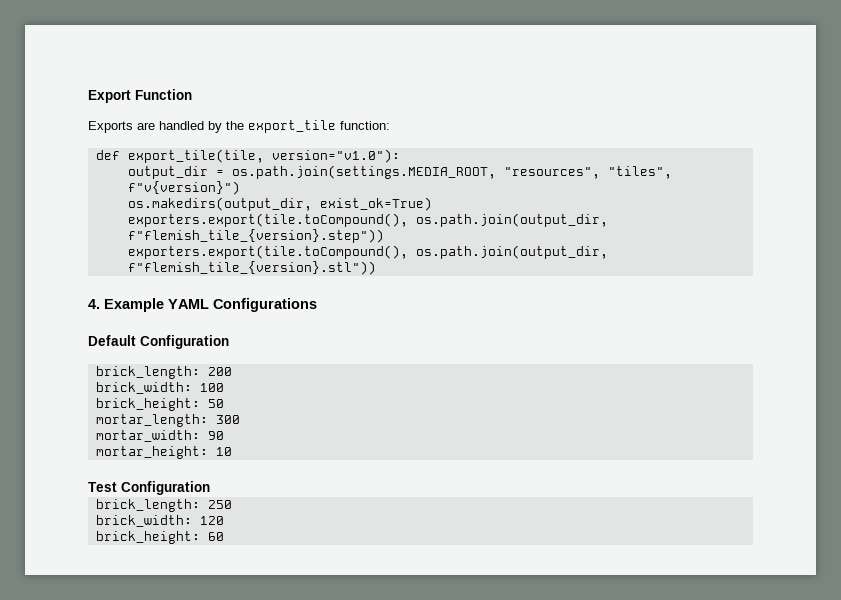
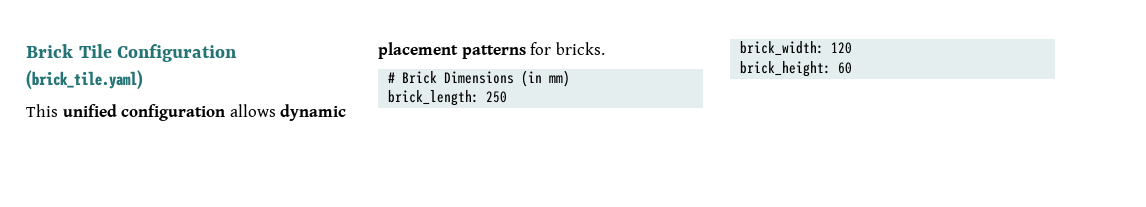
[88,89,192,103] [88,120,390,133] [95,149,400,163] [127,165,672,179] [127,181,240,195] [127,197,432,211] [127,213,608,227] [127,229,384,243] [127,245,608,259] [127,261,376,275] [88,298,317,312] [88,335,229,349] [95,366,232,379] [95,382,224,394] [95,398,224,411] [95,414,240,427] [95,430,224,442] [95,446,232,459] [88,481,210,495] Export Function // Exports are handled by the export_tile function: // def export_tile(tile, version="v1.0"): // output_dir = os.path.join(settings.MEDIA_ROOT, "resources", "tiles", f"v{version}") // os.makedirs(output_dir, exist_ok=True) // exporters.export(tile.toCompound(), os.path.join(output_dir, f"flemish_tile_{version}.step")) // exporters.export(tile.toCompound(), os.path.join(output_dir, f"flemish_tile_{version}.stl")) // 4. Example YAML Configurations // Default Configuration // brick_length: 200 // brick_width: 100 // brick_height: 50 // mortar_length: 300 // mortar_width: 90 // mortar_height: 10 // Test Configuration -> [26,44,238,62] [26,70,143,90] [26,104,347,121] [378,42,605,59] [388,70,571,87] Brick Tile Configuration (brick_tile.yaml) // This unified configuration allows dynamic placement patterns for bricks. // # Brick Dimensions (in mm)

